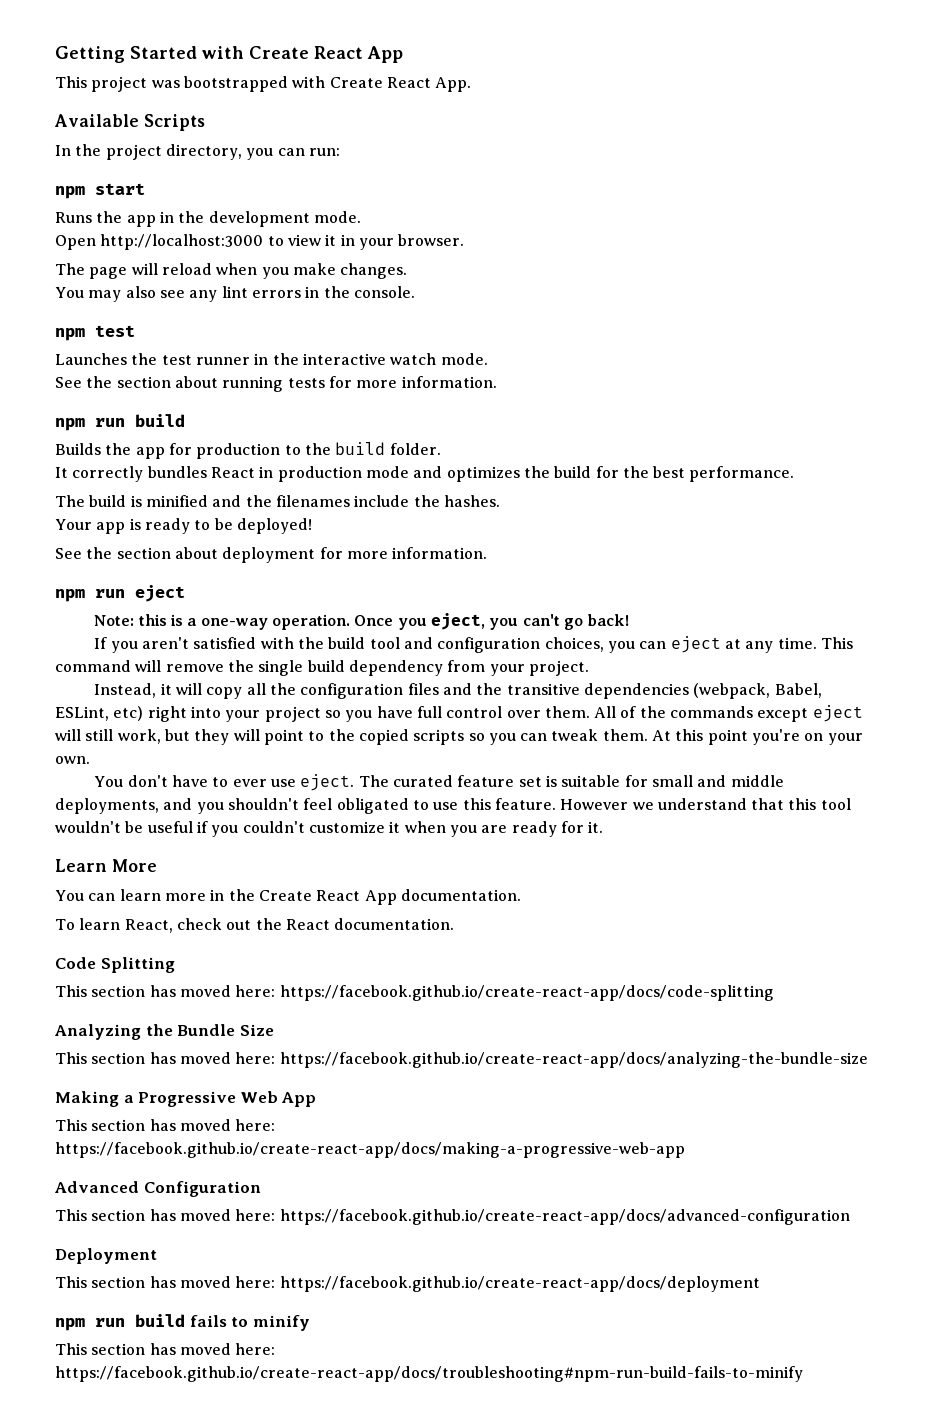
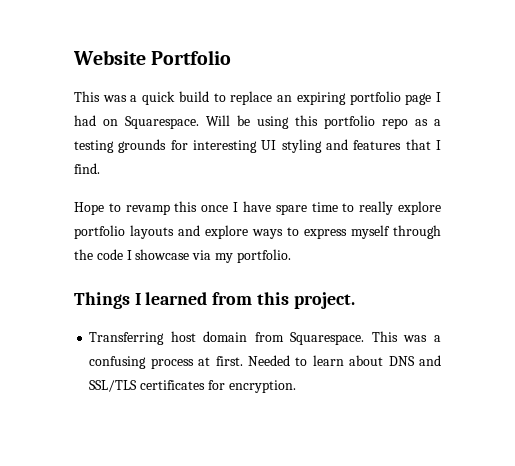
[55,46,403,63] [55,76,472,92] [54,114,205,131] [55,144,340,160] [55,183,145,199] [55,211,361,227] [55,234,465,250] [55,263,408,279] [55,286,415,302] [55,325,135,341] [55,353,488,365] [55,376,497,392] [55,414,185,431] [55,442,441,459] [55,466,795,482] [55,495,500,507] [55,518,312,534] [55,547,488,563] [55,585,185,602] [94,613,630,630] [94,636,853,653] [55,660,589,676] [94,683,822,699] [55,705,863,722] [55,729,863,745] [55,756,90,764] [94,774,784,791] [55,798,851,814] [55,821,604,837] [55,859,157,872] [55,889,521,905] [55,918,455,933] [55,957,175,973] [55,985,774,1001] [54,1024,274,1040] [55,1052,868,1068] [55,1091,317,1107] [55,1119,276,1131] [55,1142,685,1158] [54,1181,261,1197] [55,1209,850,1225] [55,1248,157,1264] [55,1276,760,1292] [55,1314,310,1331] [55,1343,276,1355] [55,1366,803,1382] Getting Started with Create React App // This project was bootstrapped with Create React App. // Available Scripts // In the project directory, you can run: // npm start // Runs the app in the development mode. // Open http://localhost:3000 to view it in your browser. // The page will reload when you make changes. // You may also see any lint errors in the console. // npm test // Launches the test runner in the interactive watch mode. // See the section about running tests for more information. // npm run build // Builds the app for production to the build folder. // It correctly bundles React in production mode and optimizes the build for the best performance. // The build is minified and the filenames include the hashes. // Your app is ready to be deployed! // See the section about deployment for more information. // npm run eject // Note: this is a one-way operation. Once you eject, you can't go back! // If you aren't satisfied with the build tool and configuration choices, you can eject at any time. This command will remove the single build dependency from your project. // Instead, it will copy all the configuration files and the transitive dependencies (webpack, Babel, ESLint, etc) right into your project so you have full control over them. All of the commands except eject will still work, but they will point to the copied scripts so you can tweak them. At this point you're on your own. // You don't have to ever use eject. The curated feature set is suitable for small and middle deployments, and you shouldn't feel obligated to use this feature. However we understand that this tool wouldn't be useful if you couldn't customize it when you are ready for it. // Learn More // You can learn more in the Create React App documentation. // To learn React, check out the React documentation. // Code Splitting // This section has moved here: https://facebook.github.io/create-react-app/docs/code-splitting // Analyzing the Bundle Size // This section has moved here: https://facebook.github.io/create-react-app/docs/analyzing-the-bundle-size // Making a Progressive Web App // This section has moved here: https://facebook.github.io/create-react-app/docs/making-a-progressive-web-app // Advanced Configuration // This section has moved here: https://facebook.github.io/create-react-app/docs/advanced-configuration // Deployment // This section has moved here: https://facebook.github.io/create-react-app/docs/deployment // npm run build fails to minify // This section has moved here: https://facebook.github.io/create-react-app/docs/troubleshooting#npm-run-build-fails-to-minify -> [73,50,232,65] [74,91,441,105] [74,115,441,129] [74,139,441,153] [74,163,100,174] [74,201,441,215] [74,225,441,239] [74,249,291,263] [74,292,355,309] [89,331,441,345] [89,355,441,369] [89,380,296,393] Website Portfolio // This was a quick build to replace an expiring portfolio page I had on Squarespace. Will be using this portfolio repo as a testing grounds for interesting UI styling and features that I find. // Hope to revamp this once I have spare time to really explore portfolio layouts and explore ways to express myself through the code I showcase via my portfolio. // Things I learned from this project. // Transferring host domain from Squarespace. This was a confusing process at first. Needed to learn about DNS and SSL/TLS certificates for encryption.

